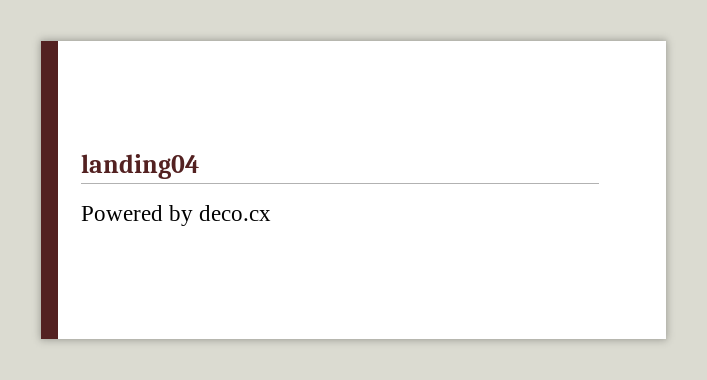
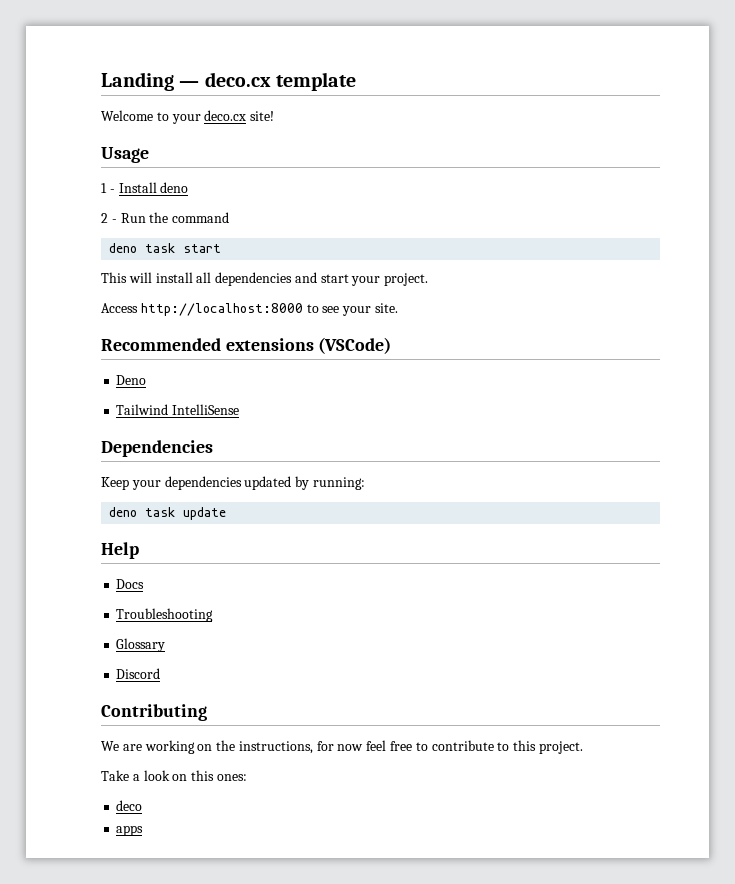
[81,154,199,179] [81,205,272,226] landing04 // Powered by deco.cx -> [101,72,356,91] [101,110,275,124] [101,147,149,163] [101,182,189,193] [101,212,230,223] [109,243,222,253] [101,272,429,286] [101,303,398,316] [101,337,392,354] [116,375,147,385] [116,404,240,415] [101,440,213,457] [101,476,365,490] [109,507,227,520] [101,542,139,559] [116,579,145,589] [116,608,214,622] [116,638,166,652] [116,668,161,679] [101,704,207,721] [101,740,583,754] [101,770,247,781] [116,800,143,811] [116,825,144,836] Landing — deco.cx template // Welcome to your deco.cx site! // Usage // 1 - Install deno // 2 - Run the command // deno task start // This will install all dependencies and start your project. // Access http://localhost:8000 to see your site. // Recommended extensions (VSCode) // Deno // Tailwind IntelliSense // Dependencies // Keep your dependencies updated by running: // deno task update // Help // Docs // Troubleshooting // Glossary // Discord // Contributing // We are working on the instructions, for now feel free to contribute to this project. // Take a look on this ones: // deco // apps

